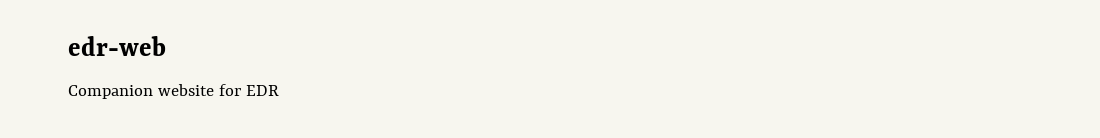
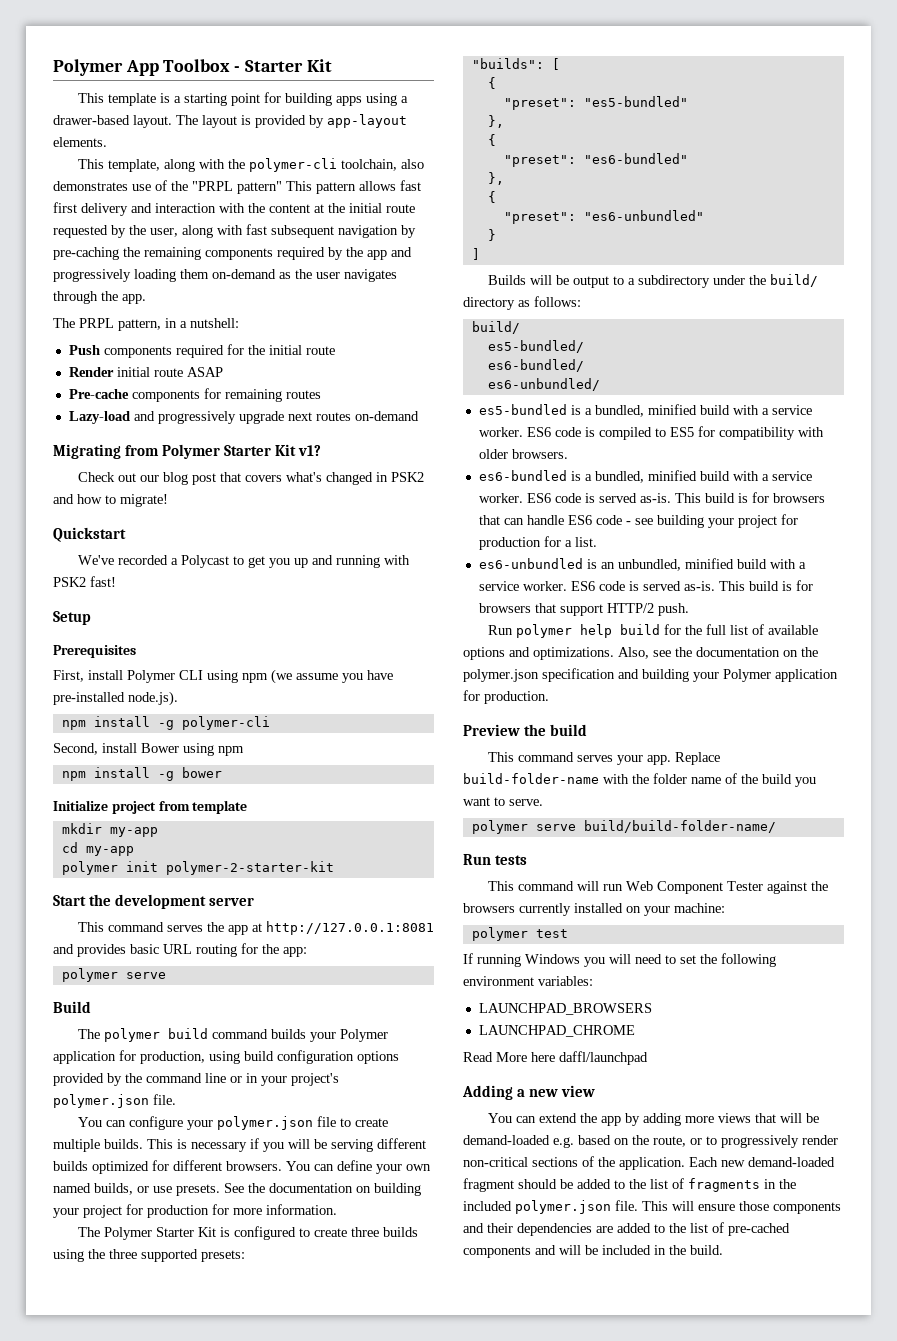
[68,36,166,56] [68,84,279,99] edr-web // Companion website for EDR -> [53,59,332,76] [77,92,408,106] [53,114,407,128] [53,137,107,147] [77,158,424,172] [53,180,421,194] [53,202,415,216] [53,224,416,238] [53,247,412,260] [53,269,397,282] [53,291,146,304] [53,318,239,331] [68,344,335,358] [68,367,223,377] [68,388,321,402] [68,411,419,424] [53,444,322,459] [77,472,424,485] [53,494,168,507] [53,527,126,542] [77,555,410,568] [53,576,116,587] [53,611,91,625] [53,645,136,658] [53,669,393,684] [53,691,178,706] [61,716,270,730] [53,743,244,756] [61,767,222,781] [53,800,248,814] [61,823,158,837] [61,842,134,856] [61,861,334,875] [53,894,255,909] [77,921,434,935] [53,943,307,957] [61,968,166,982] [53,1001,91,1013] [77,1028,388,1042] [53,1050,399,1064] [53,1073,339,1086] [53,1094,176,1108] [77,1116,388,1130] [53,1138,426,1152] [53,1160,431,1174] [53,1183,421,1196] [53,1204,337,1218] [77,1226,418,1240] [53,1249,245,1262] [471,58,560,70] [487,77,496,89] [503,96,688,110] [487,115,504,128] [487,134,496,146] [503,153,688,167] [487,172,504,185] [487,191,496,203] [503,210,704,224] [487,229,496,241] [471,248,480,260] [487,274,818,288] [463,296,581,310] [471,321,520,334] [487,340,584,353] [487,359,584,372] [487,378,600,391] [478,404,812,417] [478,426,824,440] [478,449,568,459] [478,470,812,483] [478,492,825,503] [478,514,798,528] [478,536,597,550] [478,558,806,571] [478,580,813,591] [478,603,689,616] [487,624,818,638] [463,647,818,660] [463,668,838,682] [463,690,549,704] [463,724,588,736] [487,752,720,765] [463,773,816,787] [463,797,543,806] [471,820,776,834] [463,854,528,865] [487,881,828,894] [463,903,725,916] [471,927,568,941] [463,953,776,967] [463,976,593,986] [478,1003,652,1015] [478,1025,635,1037] [463,1051,648,1065] [462,1085,596,1100] [487,1113,819,1126] [463,1135,838,1148] [463,1156,835,1170] [463,1178,796,1192] [463,1200,841,1214] [463,1222,790,1236] [463,1245,723,1258] Polymer App Toolbox - Starter Kit // This template is a starting point for building apps using a drawer-based layout. The layout is provided by app-layout elements. // This template, along with the polymer-cli toolchain, also demonstrates use of the "PRPL pattern" This pattern allows fast first delivery and interaction with the content at the initial route requested by the user, along with fast subsequent navigation by pre-caching the remaining components required by the app and progressively loading them on-demand as the user navigates through the app. // The PRPL pattern, in a nutshell: // Push components required for the initial route // Render initial route ASAP // Pre-cache components for remaining routes // Lazy-load and progressively upgrade next routes on-demand // Migrating from Polymer Starter Kit v1? // Check out our blog post that covers what's changed in PSK2 and how to migrate! // Quickstart // We've recorded a Polycast to get you up and running with PSK2 fast! // Setup // Prerequisites // First, install Polymer CLI using npm (we assume you have pre-installed node.js). // npm install -g polymer-cli // Second, install Bower using npm // npm install -g bower // Initialize project from template // mkdir my-app // cd my-app // polymer init polymer-2-starter-kit // Start the development server // This command serves the app at http://127.0.0.1:8081 and provides basic URL routing for the app: // polymer serve // Build // The polymer build command builds your Polymer application for production, using build configuration options provided by the command line or in your project's polymer.json file. // You can configure your polymer.json file to create multiple builds. This is necessary if you will be serving different builds optimized for different browsers. You can define your own named builds, or use presets. See the documentation on building your project for production for more information. // The Polymer Starter Kit is configured to create three builds using the three supported presets: // "builds": [ // { // "preset": "es5-bundled" // }, // { // "preset": "es6-bundled" // }, // { // "preset": "es6-unbundled" // } // ] // Builds will be output to a subdirectory under the build/ directory as follows: // build/ // es5-bundled/ // es6-bundled/ // es6-unbundled/ // es5-bundled is a bundled, minified build with a service worker. ES6 code is compiled to ES5 for compatibility with older browsers. // es6-bundled is a bundled, minified build with a service worker. ES6 code is served as-is. This build is for browsers that can handle ES6 code - see building your project for production for a list. // es6-unbundled is an unbundled, minified build with a service worker. ES6 code is served as-is. This build is for browsers that support HTTP/2 push. // Run polymer help build for the full list of available options and optimizations. Also, see the documentation on the polymer.json specification and building your Polymer application for production. // Preview the build // This command serves your app. Replace build-folder-name with the folder name of the build you want to serve. // polymer serve build/build-folder-name/ // Run tests // This command will run Web Component Tester against the browsers currently installed on your machine: // polymer test // If running Windows you will need to set the following environment variables: // LAUNCHPAD_BROWSERS // LAUNCHPAD_CHROME // Read More here daffl/launchpad // Adding a new view // You can extend the app by adding more views that will be demand-loaded e.g. based on the route, or to progressively render non-critical sections of the application. Each new demand-loaded fragment should be added to the list of fragments in the included polymer.json file. This will ensure those components and their dependencies are added to the list of pre-cached components and will be included in the build.

